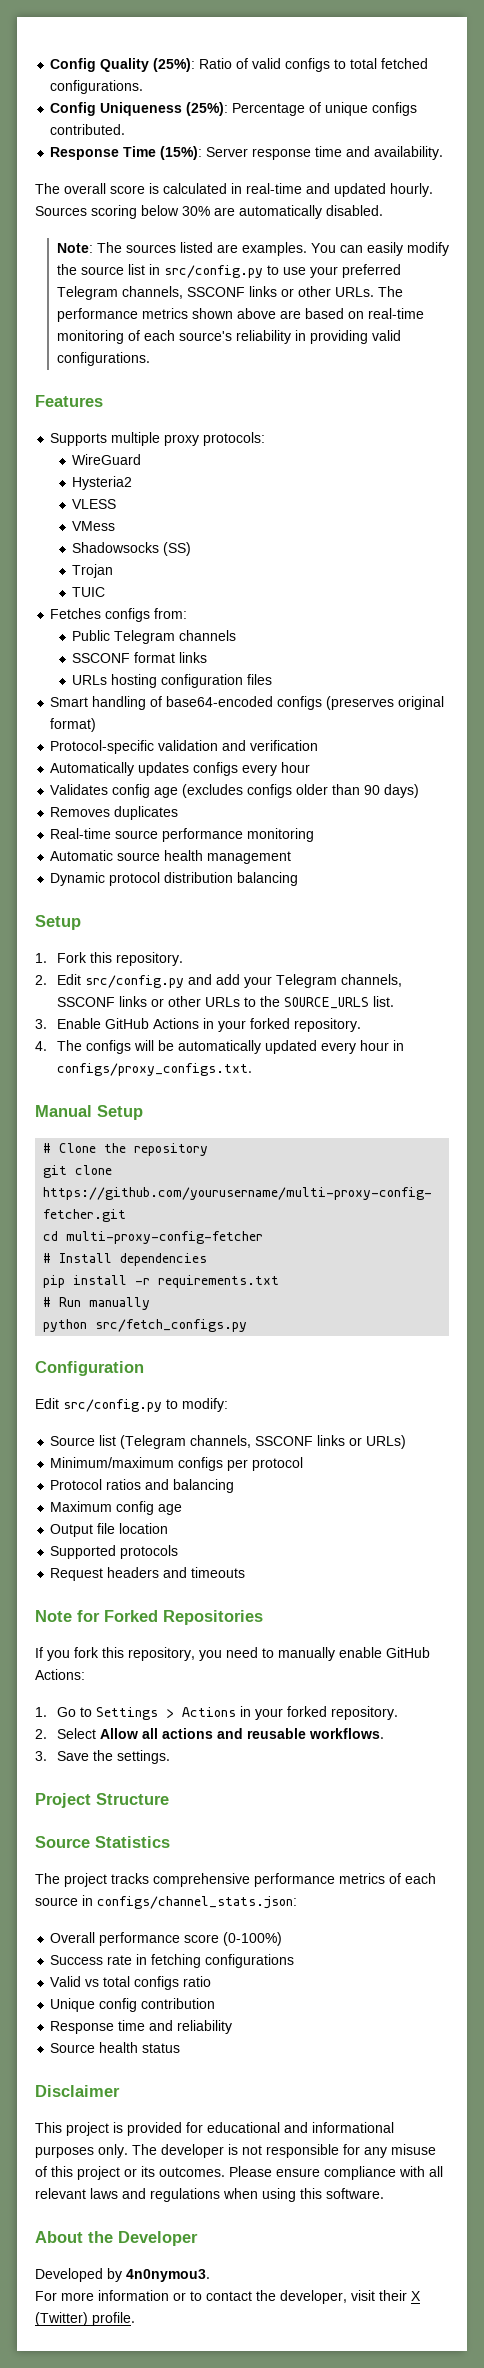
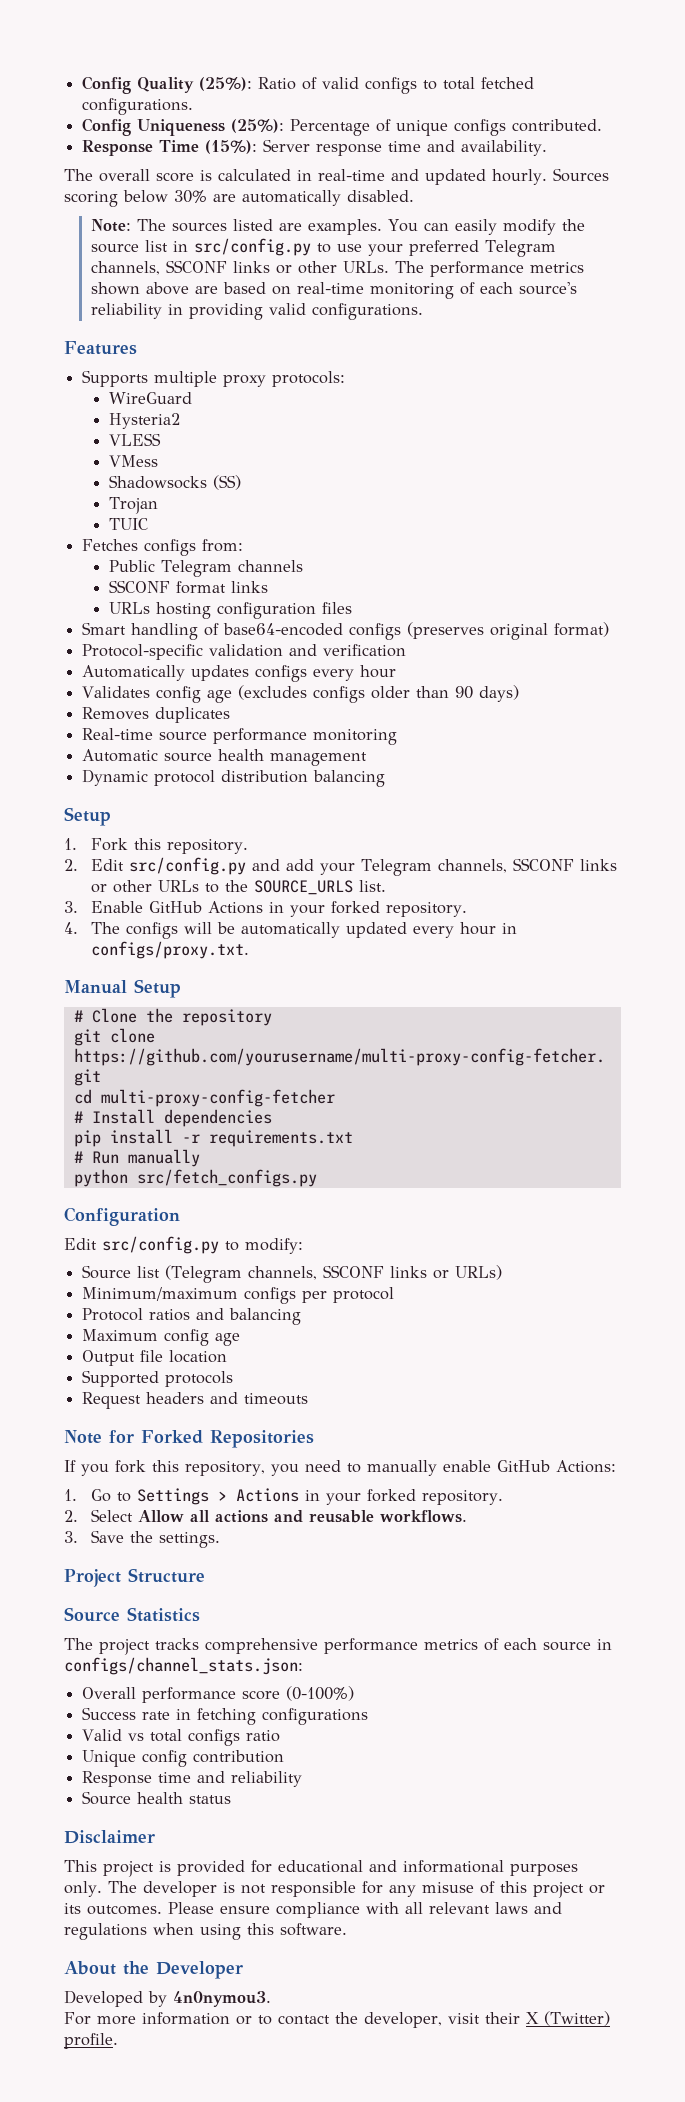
[56,1063,252,1076] configs/proxy_configs.txt. -> [90,941,249,959] configs/proxy.txt.

